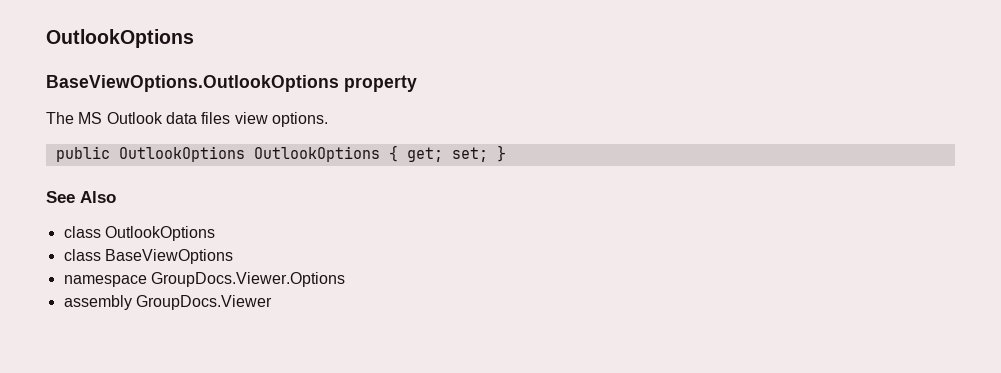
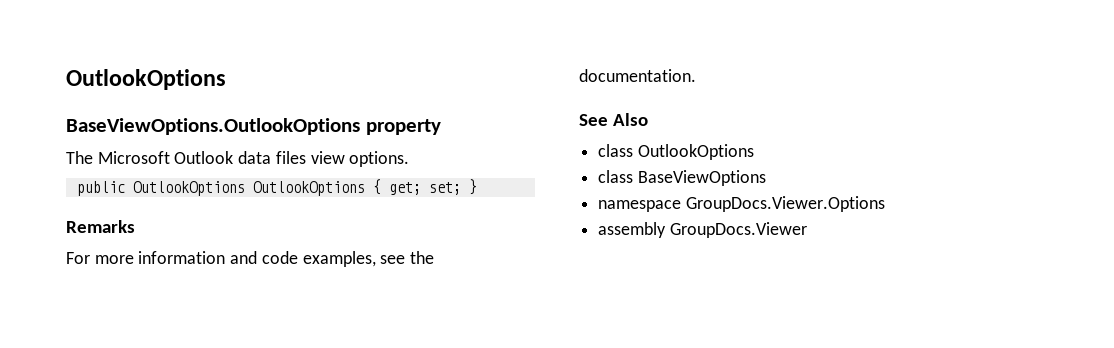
[78,112,103,124] MS -> [97,151,170,164] Microsoft
(506, 153) none -> [66,220,135,233] [66,251,435,267] [579,69,696,82] // Remarks // For more information and code examples, see the documentation.

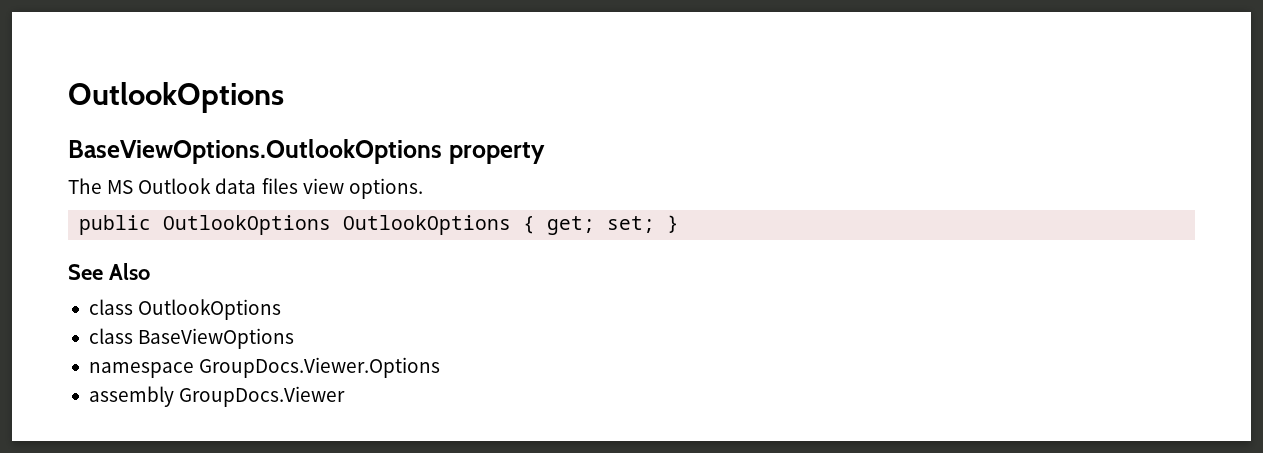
[97,151,170,164] Microsoft -> [107,180,134,194] MS
[66,220,135,233] [66,251,435,267] [579,69,696,82] // Remarks // For more information and code examples, see the documentation. -> (680, 224) none

